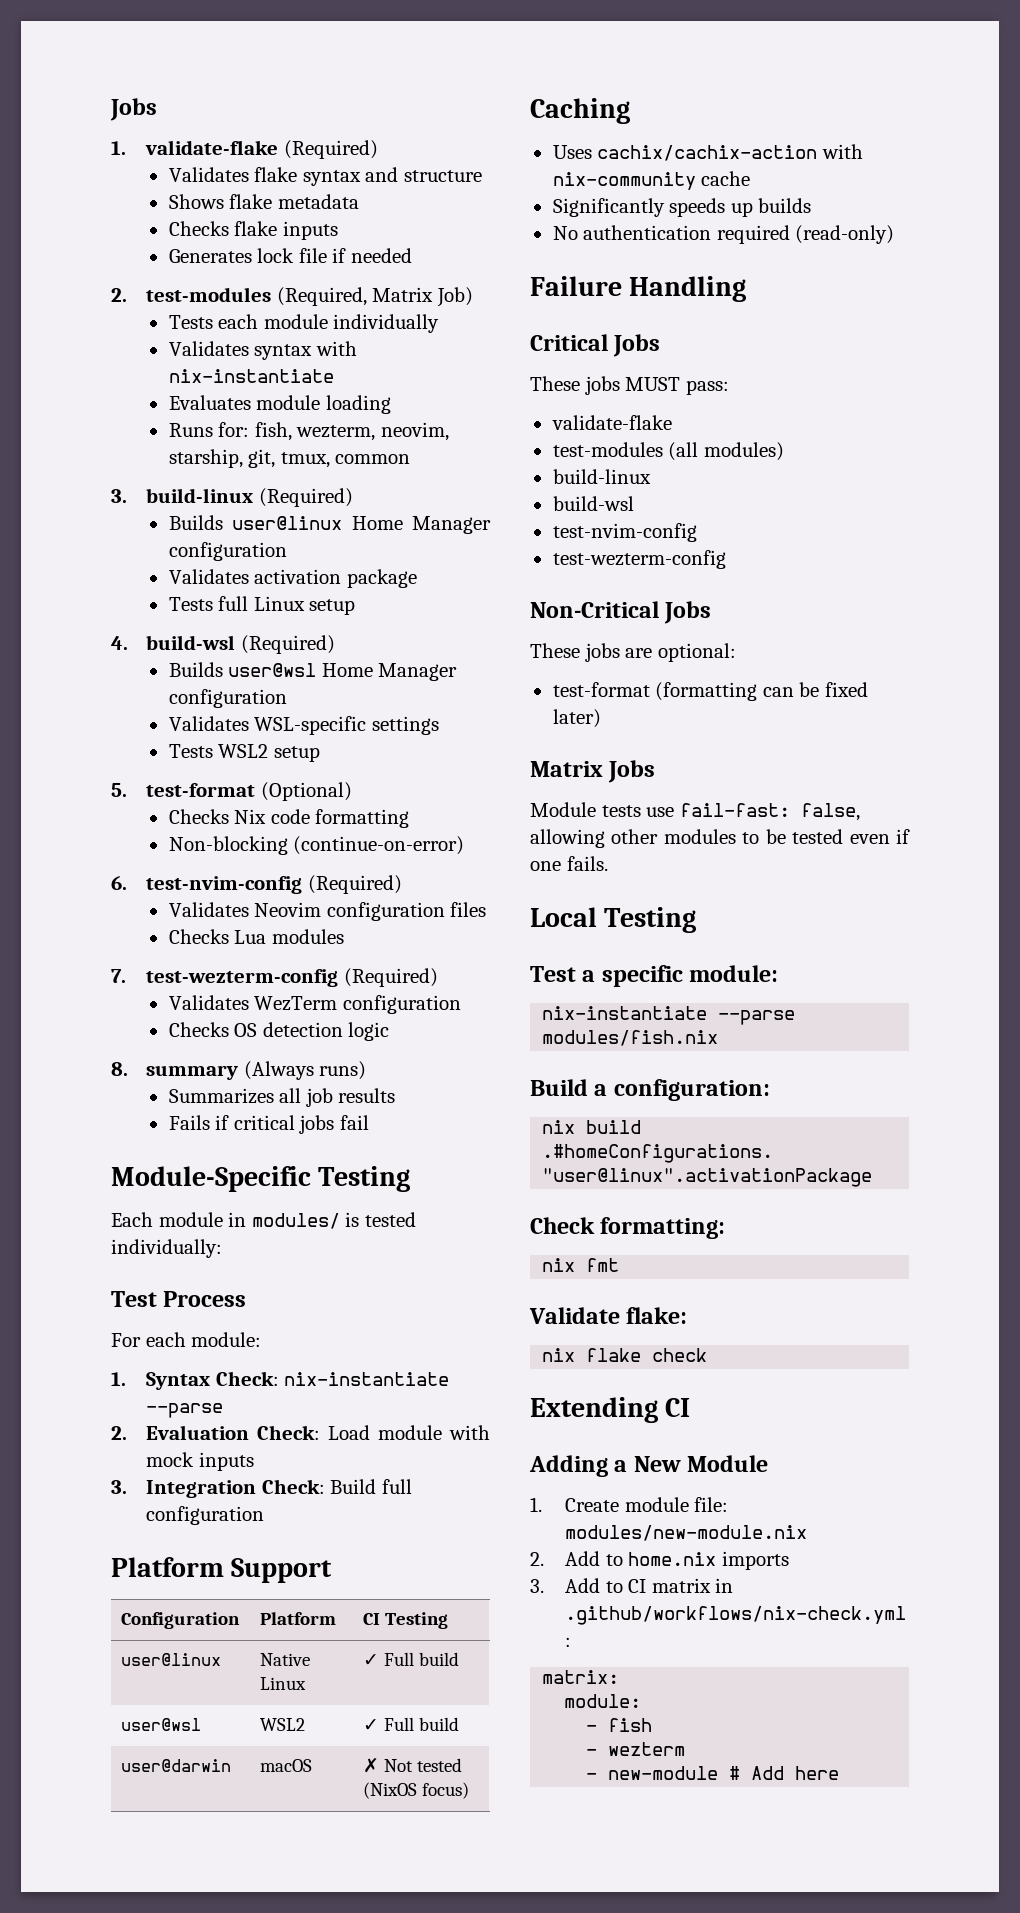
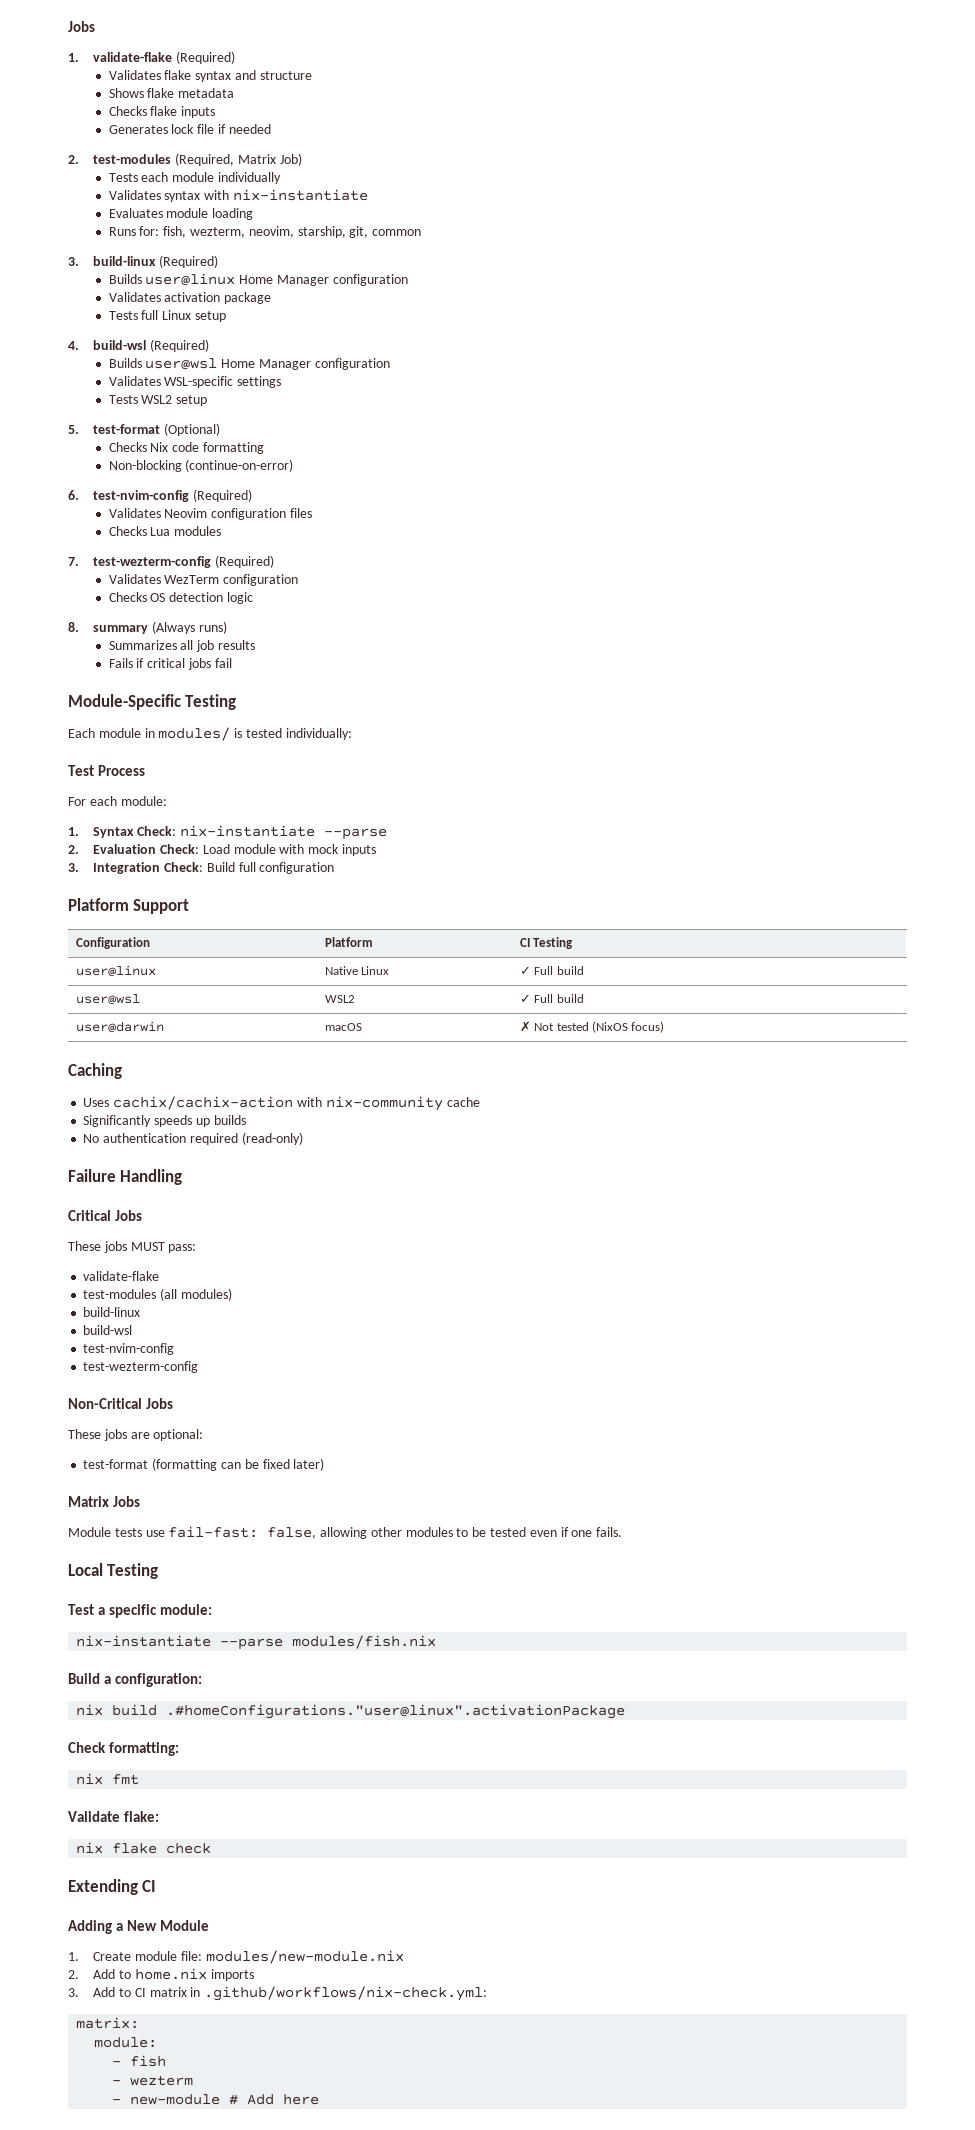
[280,452,330,468] tmux, -> (369, 232) none

